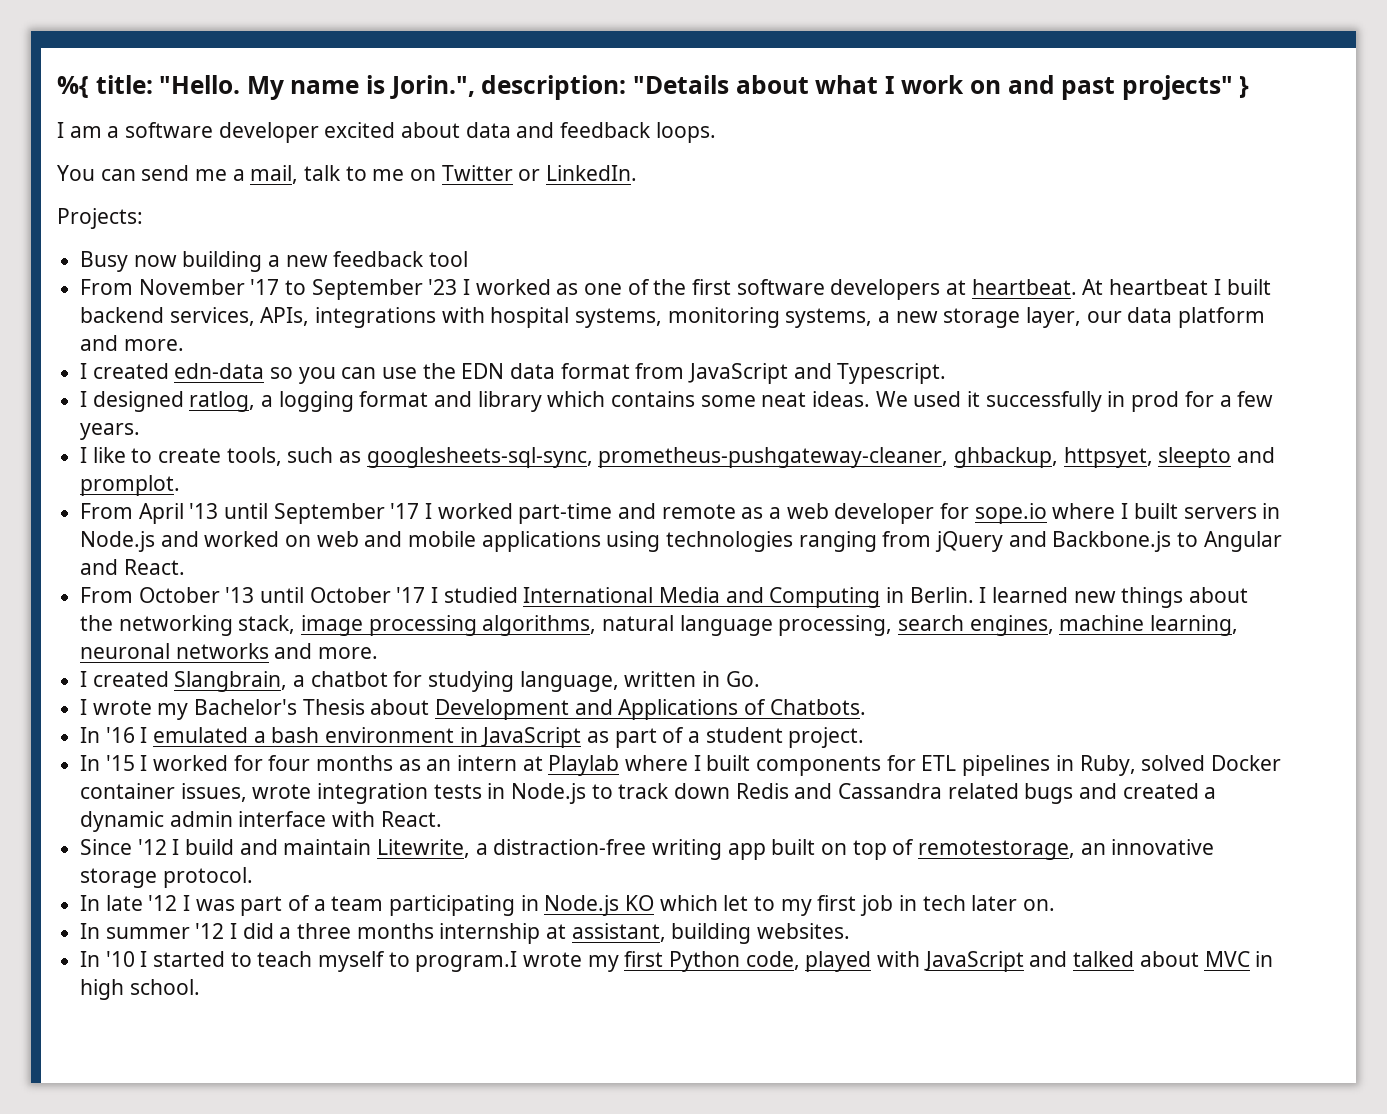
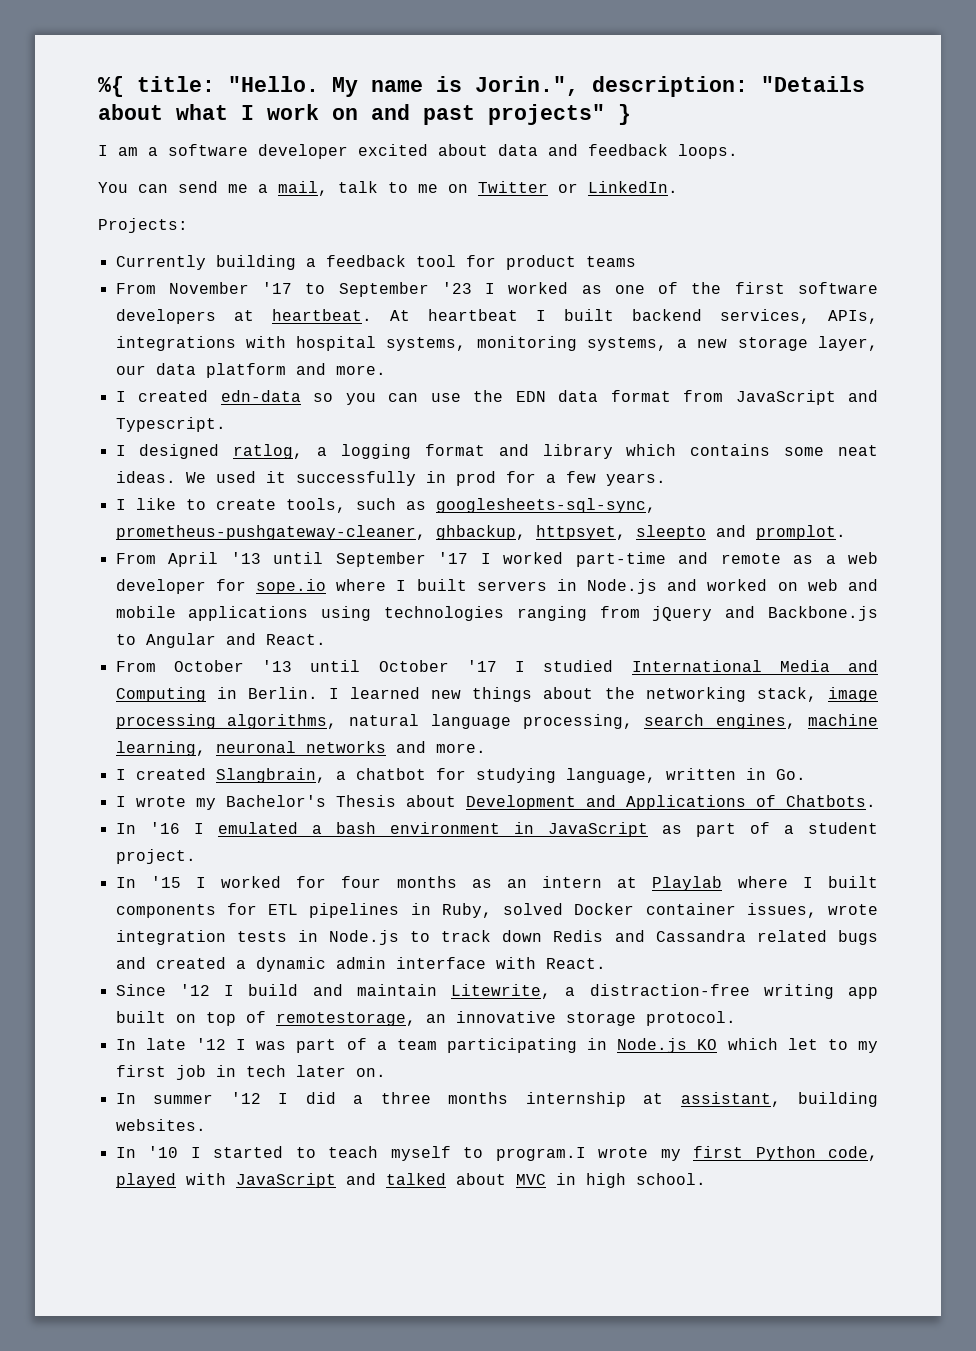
[80,251,177,272] Busy now -> [115,255,206,270] Currently
[285,255,328,267] new -> (316, 262) none
(469, 259) none -> [465,255,636,270] for product teams

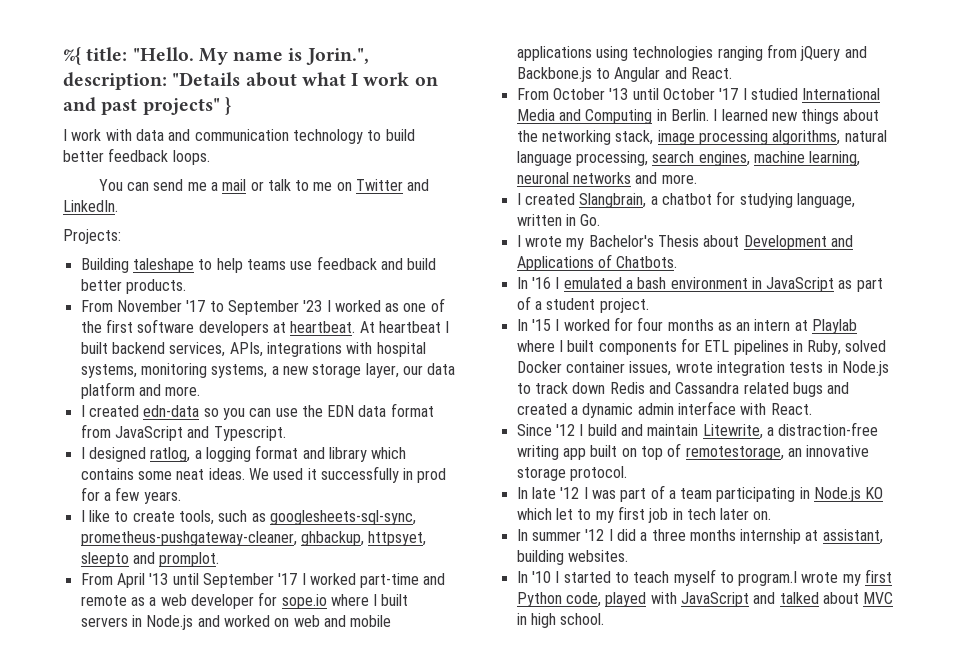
[118,144,578,159] am a software developer excited about data and -> [71,129,415,144] [63,150,104,162] work with data and communication technology to build better
[278,181,328,196] mail, -> [222,179,264,191] mail or
[558,183,578,193] or -> [407,179,430,191] and
[115,255,636,270] Currently building a feedback tool for product teams -> [80,256,437,273] [80,279,186,294] Building taleshape to help teams use feedback and build better products.

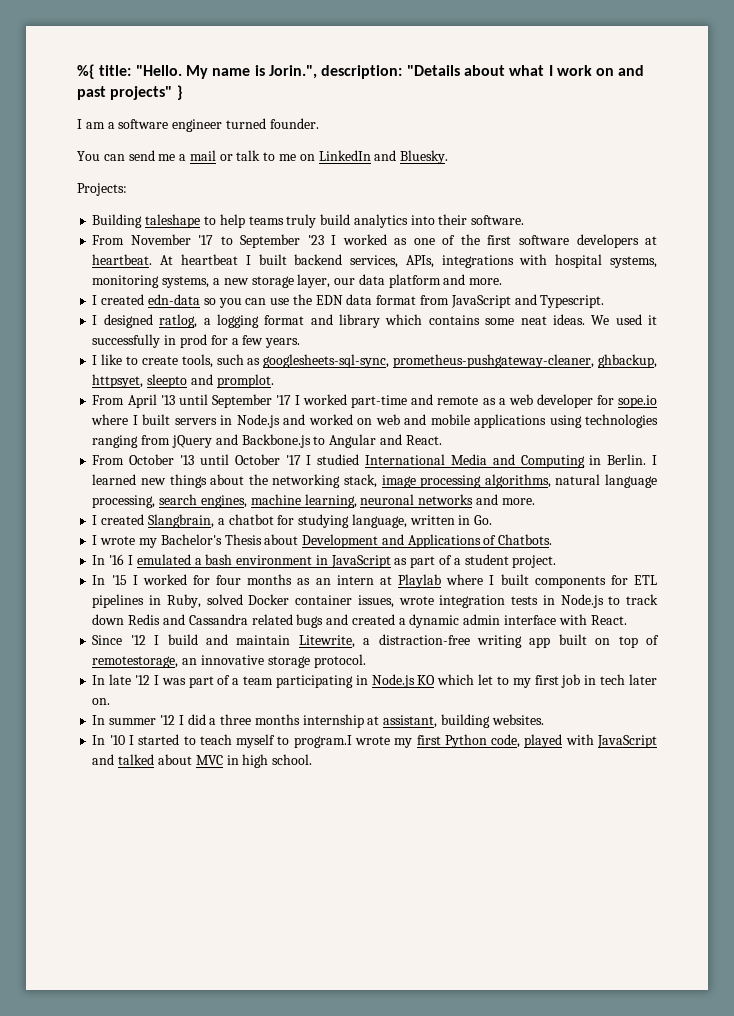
[71,129,415,144] [63,148,210,165] work with data and communication technology to build better feedback loops. -> [85,118,319,132] am a software engineer turned founder.
[356,179,430,191] [63,200,118,212] Twitter and LinkedIn. -> [318,150,449,164] LinkedIn and Bluesky.
[290,256,437,270] [80,279,186,294] use feedback and build better products. -> [286,214,525,228] truly build analytics into their software.

